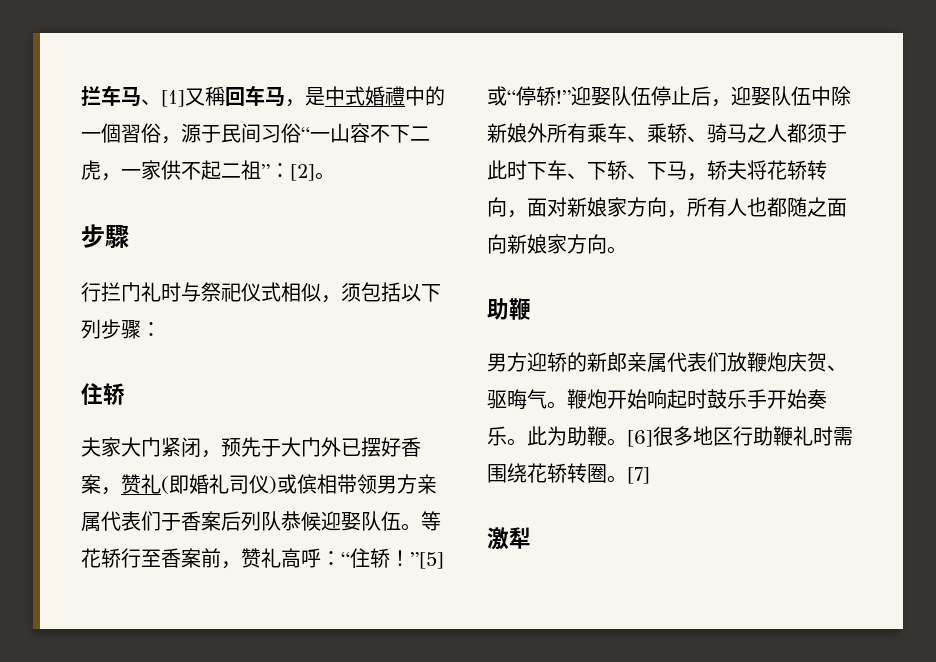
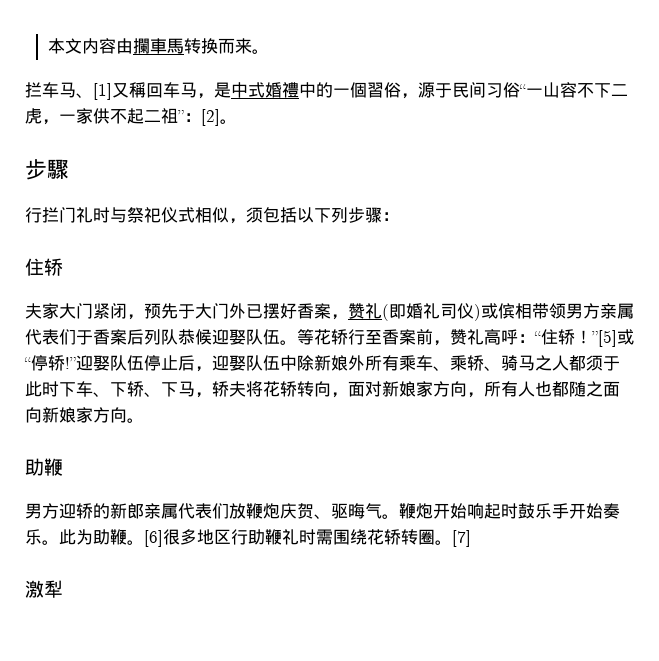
(81, 96) none -> [47,38,269,54] 本文内容由攔車馬转换而来。 //

